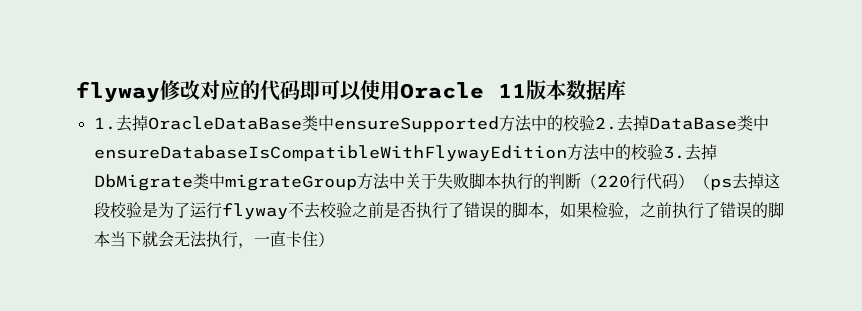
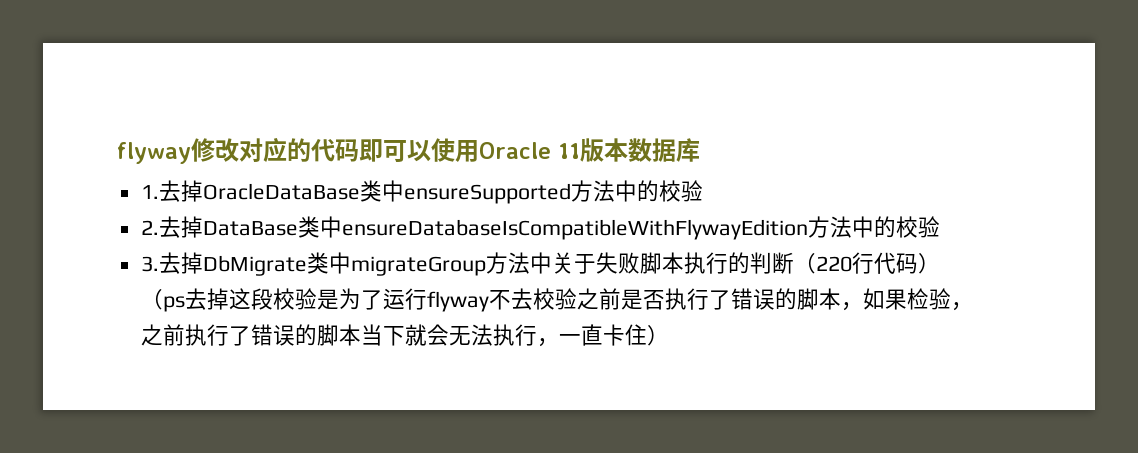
(595, 123) none -> (703, 191) //
(663, 152) none -> (940, 227) //

